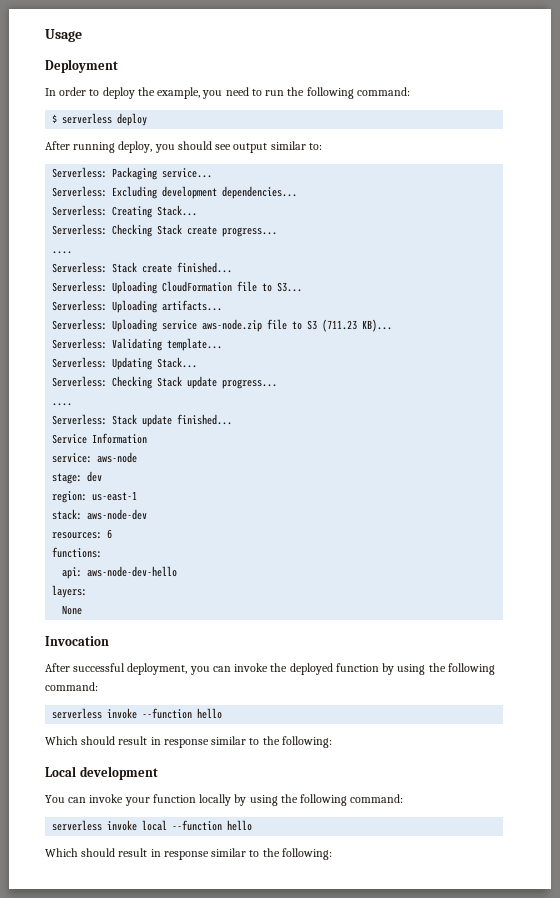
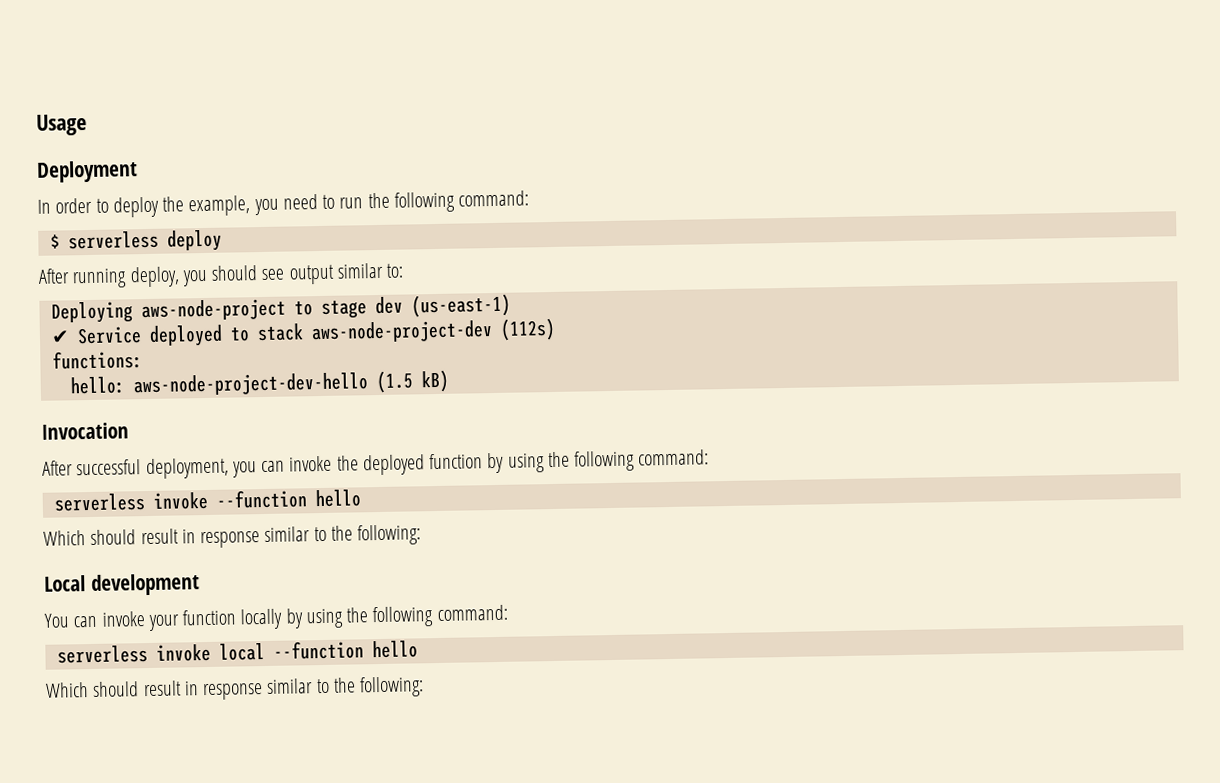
[52,167,213,180] [52,186,298,199] [52,205,198,218] [52,224,278,237] [52,251,73,254] [52,262,233,273] [52,281,303,294] [52,300,223,313] [52,319,393,332] [52,338,223,351] [52,357,198,370] [52,376,278,389] [52,403,73,406] [52,414,233,427] [52,433,148,444] [52,452,138,463] [52,471,103,484] [52,491,138,503] [52,509,148,520] [52,529,113,539] [52,547,103,558] [62,566,178,579] [52,585,88,598] [62,605,83,615] Serverless: Packaging service... // Serverless: Excluding development dependencies... // Serverless: Creating Stack... // Serverless: Checking Stack create progress... // .... // Serverless: Stack create finished... // Serverless: Uploading CloudFormation file to S3... // Serverless: Uploading artifacts... // Serverless: Uploading service aws-node.zip file to S3 (711.23 KB)... // Serverless: Validating template... // Serverless: Updating Stack... // Serverless: Checking Stack update progress... // .... // Serverless: Stack update finished... // Service Information // service: aws-node // stage: dev // region: us-east-1 // stack: aws-node-dev // resources: 6 // functions: // api: aws-node-dev-hello // layers: // None -> [50,293,511,324] [50,317,556,347] [51,350,143,370] [69,369,449,397] Deploying aws-node-project to stage dev (us-east-1) // ✔ Service deployed to stack aws-node-project-dev (112s) // functions: // hello: aws-node-project-dev-hello (1.5 kB)

